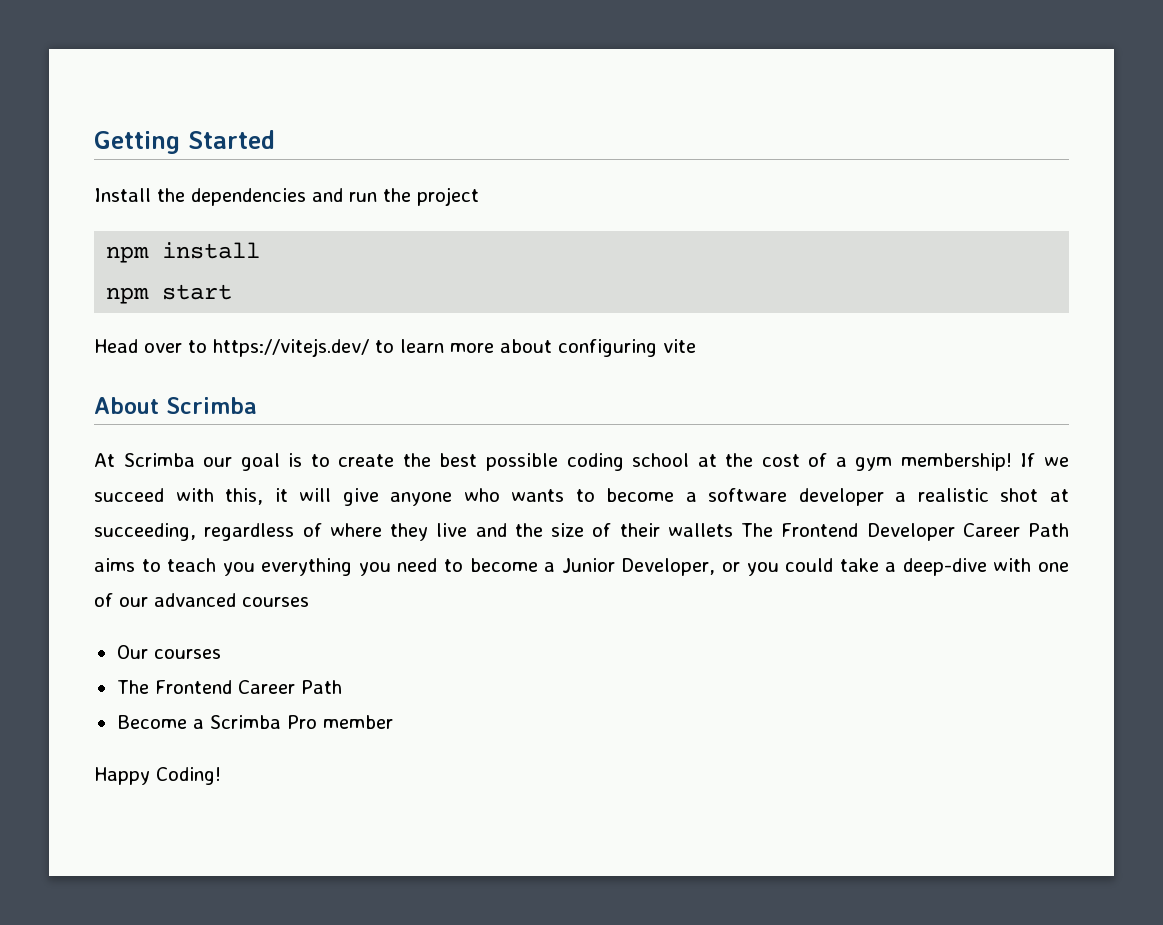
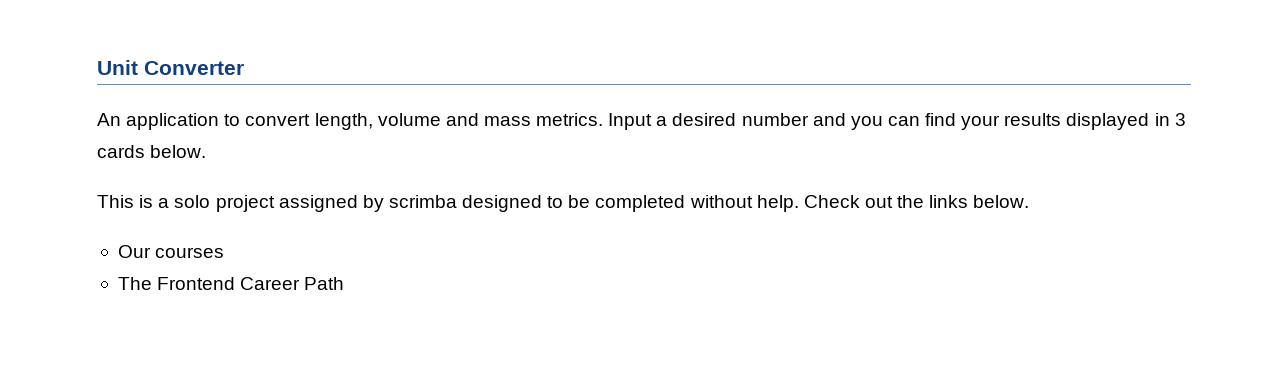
[94,130,275,154] [94,187,479,206] [106,242,261,263] [106,284,233,304] [94,338,696,357] [94,397,257,414] [94,453,1069,471] [94,488,1069,506] [94,523,1069,541] [94,558,1069,576] [94,593,309,607] Getting Started // Install the dependencies and run the project // npm install // npm start // Head over to https://vitejs.dev/ to learn more about configuring vite // About Scrimba // At Scrimba our goal is to create the best possible coding school at the cost of a gym membership! If we succeed with this, it will give anyone who wants to become a software developer a realistic shot at succeeding, regardless of where they live and the size of their wallets The Frontend Developer Career Path aims to teach you everything you need to become a Junior Developer, or you could take a deep-dive with one of our advanced courses -> [97,60,244,75] [97,113,1186,130] [97,145,207,158] [97,195,1030,212] Unit Converter // An application to convert length, volume and mass metrics. Input a desired number and you can find your results displayed in 3 cards below. // This is a solo project assigned by scrimba designed to be completed without help. Check out the links below.
[116,715,393,729] [94,767,221,785] // Become a Scrimba Pro member // Happy Coding! -> (345, 283) none

